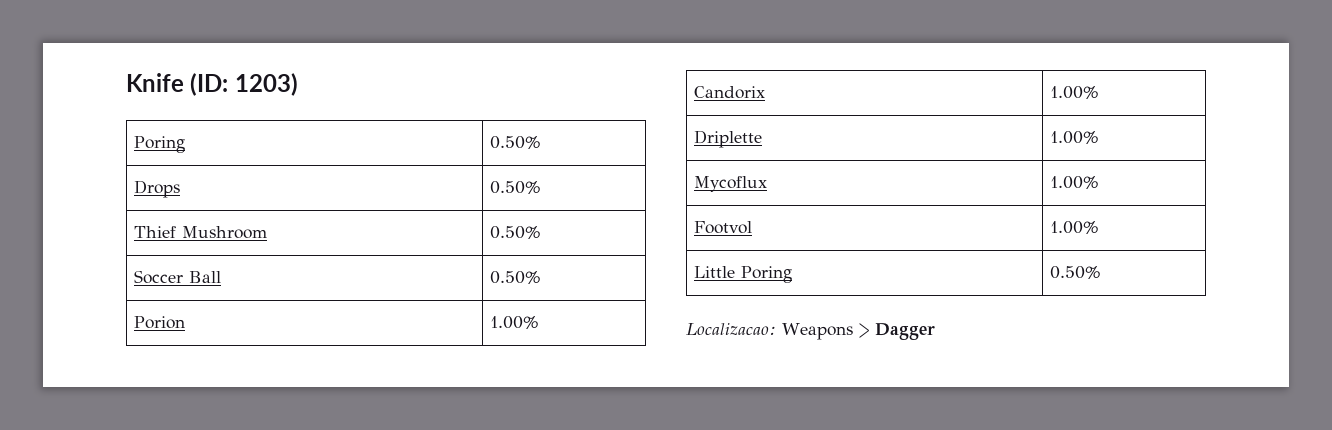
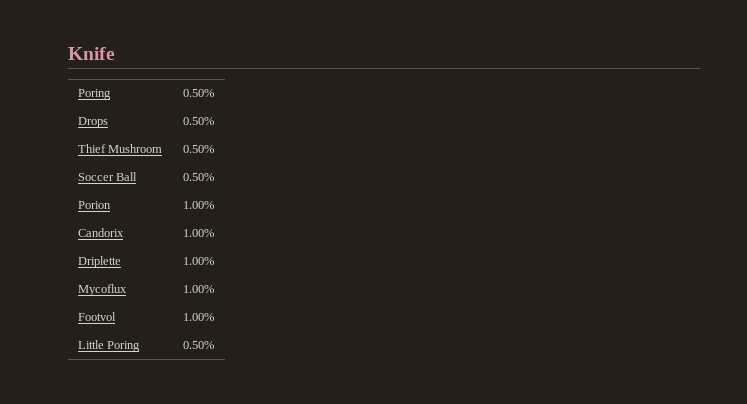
[190,73,298,96] (ID: 1203) -> (115, 53) none
[686,323,935,340] // Localizacao: Weapons > Dagger -> (214, 345) none

